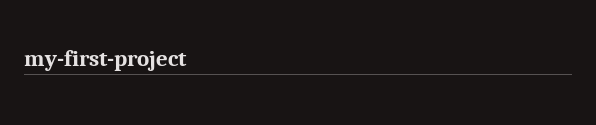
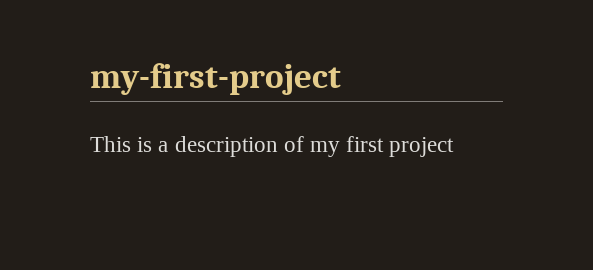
(187, 60) none -> [90,136,455,157] // This is a description of my first project

